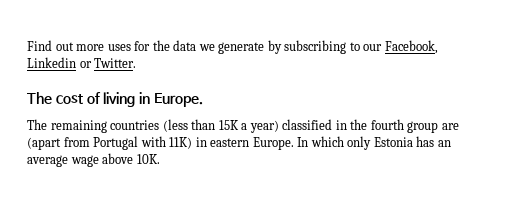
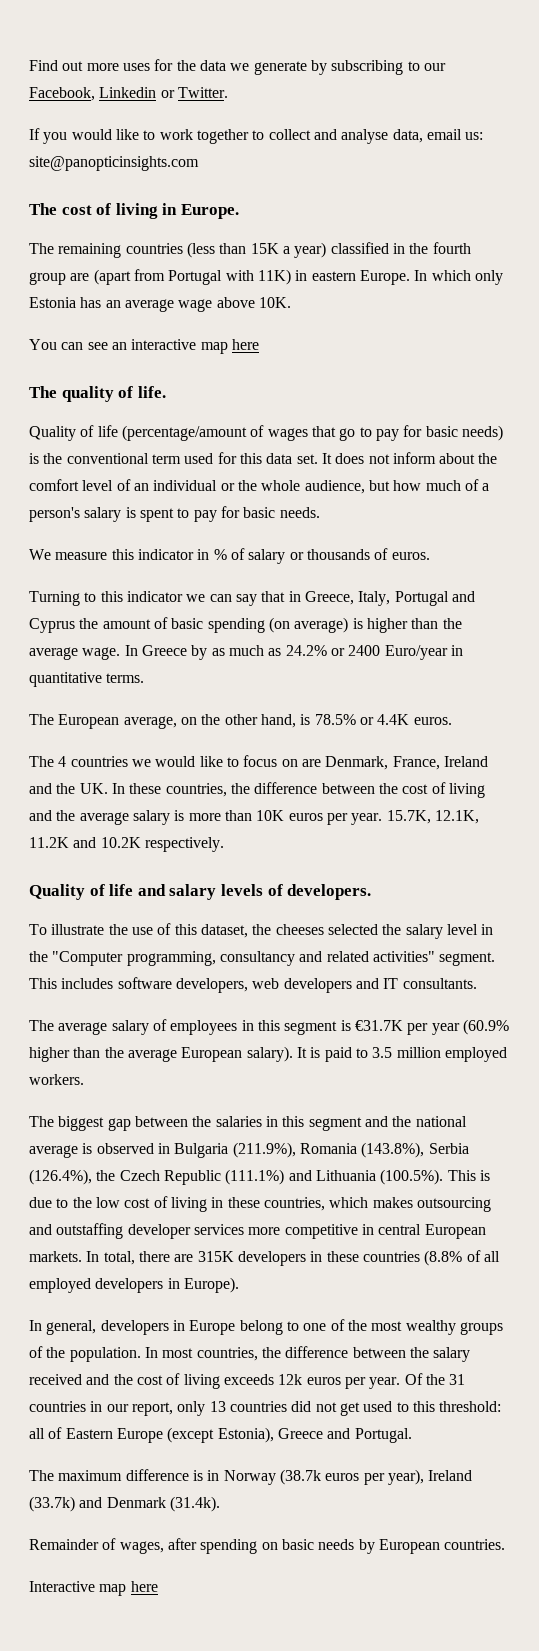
(137, 63) none -> [29,128,484,144] [29,156,199,171] // If you would like to work together to collect and analyse data, email us: site@panopticinsights.com
(160, 159) none -> [29,339,259,354] [29,386,166,402] [29,425,503,441] [29,452,498,464] [29,479,490,494] [29,506,320,522] [29,548,430,564] [29,591,475,606] [29,617,462,633] [29,645,463,660] [29,672,145,687] [29,714,452,729] [29,755,488,770] [29,782,485,798] [29,810,479,825] [29,837,224,852] [29,884,372,900] [29,923,494,939] [29,951,496,966] [29,977,477,993] [29,1019,509,1035] [29,1046,507,1062] [29,1074,84,1085] [29,1116,467,1131] [29,1142,469,1158] [29,1169,490,1185] [29,1196,491,1212] [29,1223,486,1239] [29,1250,500,1266] [29,1277,239,1293] [29,1319,503,1335] [29,1346,471,1362] [29,1373,466,1389] [29,1401,502,1416] [29,1427,412,1443] [29,1469,473,1485] [29,1496,220,1512] [29,1538,506,1554] [29,1581,158,1596] // You can see an interactive map here // The quality of life. // Quality of life (percentage/amount of wages that go to pay for basic needs) is the conventional term used for this data set. It does not inform about the comfort level of an individual or the whole audience, but how much of a person's salary is spent to pay for basic needs. // We measure this indicator in % of salary or thousands of euros. // Turning to this indicator we can say that in Greece, Italy, Portugal and Cyprus the amount of basic spending (on average) is higher than the average wage. In Greece by as much as 24.2% or 2400 Euro/year in quantitative terms. // The European average, on the other hand, is 78.5% or 4.4K euros. // The 4 countries we would like to focus on are Denmark, France, Ireland and the UK. In these countries, the difference between the cost of living and the average salary is more than 10K euros per year. 15.7K, 12.1K, 11.2K and 10.2K respectively. // Quality of life and salary levels of developers. // To illustrate the use of this dataset, the cheeses selected the salary level in the "Computer programming, consultancy and related activities" segment. This includes software developers, web developers and IT consultants. // The average salary of employees in this segment is €31.7K per year (60.9% higher than the average European salary). It is paid to 3.5 million employed workers. // The biggest gap between the salaries in this segment and the national average is observed in Bulgaria (211.9%), Romania (143.8%), Serbia (126.4%), the Czech Republic (111.1%) and Lithuania (100.5%). This is due to the low cost of living in these countries, which makes outsourcing and outstaffing developer services more competitive in central European markets. In total, there are 315K developers in these countries (8.8% of all employed developers in Europe). // In general, developers in Europe belong to one of the most wealthy groups of the population. In most countries, the difference between the salary received and the cost of living exceeds 12k euros per year. Of the 31 countries in our report, only 13 countries did not get used to this threshold: all of Eastern Europe (except Estonia), Greece and Portugal. // The maximum difference is in Norway (38.7k euros per year), Ireland (33.7k) and Denmark (31.4k). // Remainder of wages, after spending on basic needs by European countries. // Interactive map here

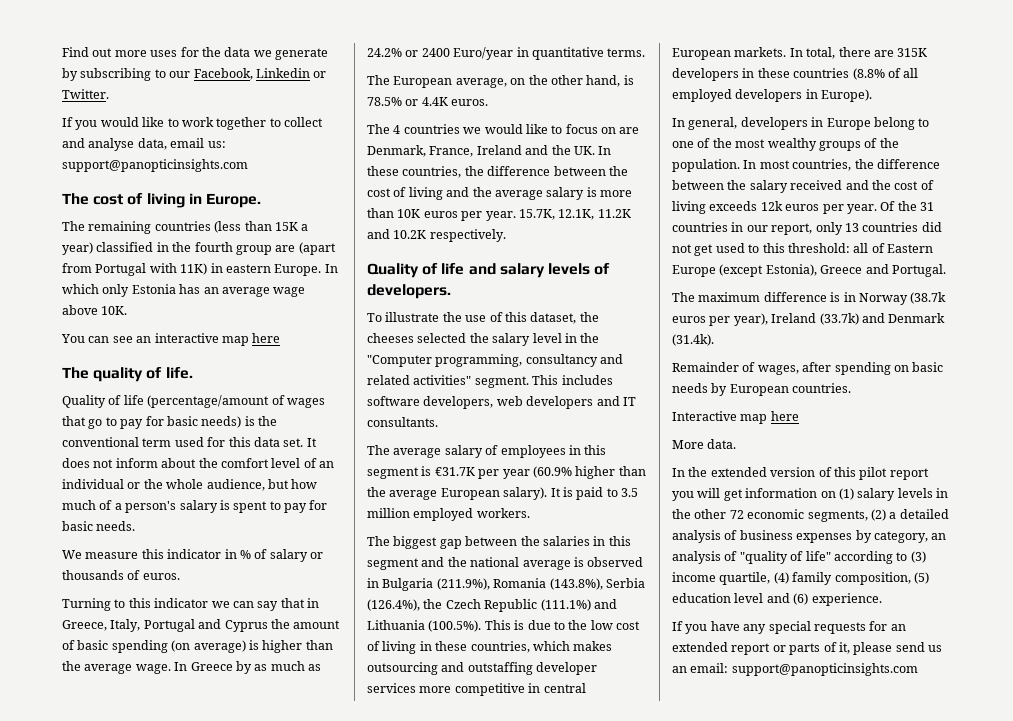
[29,156,199,171] site@panopticinsights.com -> [62,159,248,172] support@panopticinsights.com
(158, 1586) none -> [672,439,737,449] [672,467,929,480] [672,488,948,501] [672,509,949,522] [672,530,947,543] [672,551,926,564] [672,572,929,585] [672,593,882,606] [672,621,906,634] [672,642,942,655] [672,663,918,676] // More data. // In the extended version of this pilot report you will get information on (1) salary levels in the other 72 economic segments, (2) a detailed analysis of business expenses by category, an analysis of "quality of life" according to (3) income quartile, (4) family composition, (5) education level and (6) experience. // If you have any special requests for an extended report or parts of it, please send us an email: support@panopticinsights.com

